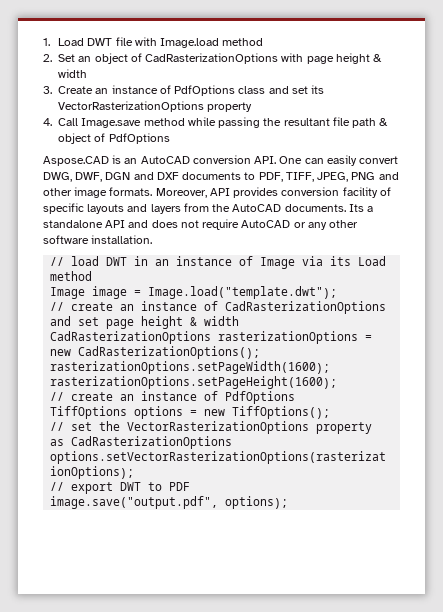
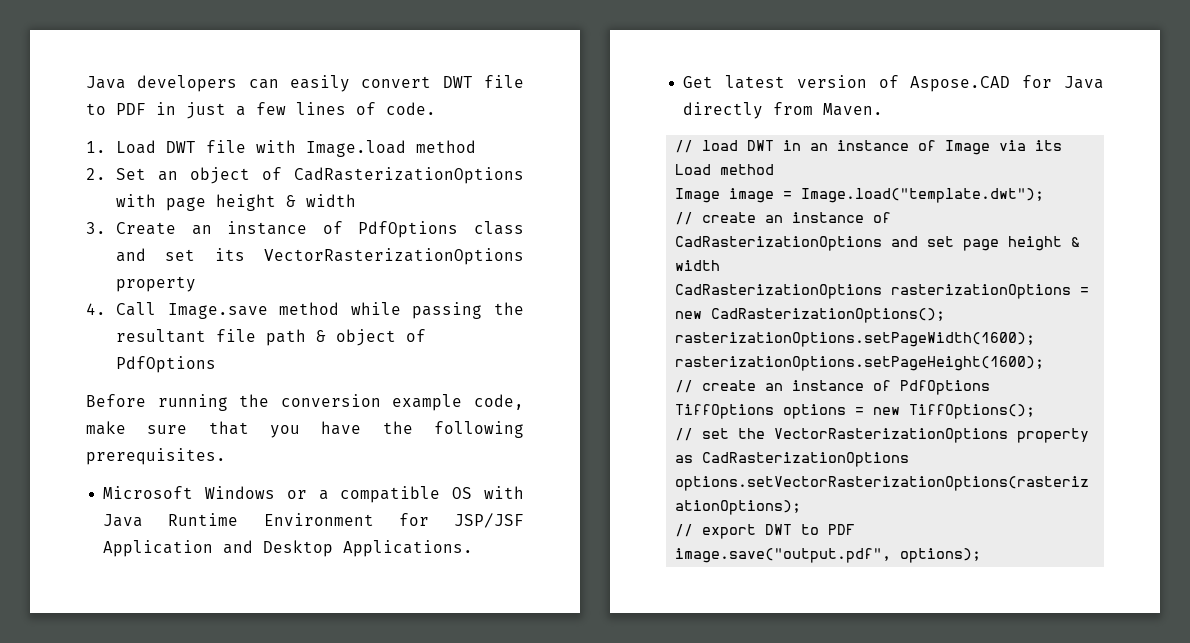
(43, 42) none -> [86,75,524,92] [86,102,436,119] Java developers can easily convert DWT file to PDF in just a few lines of code. //
[43,155,399,166] [43,172,399,182] [43,187,391,198] [43,203,374,214] [43,219,359,230] [43,235,153,244] Aspose.CAD is an AutoCAD conversion API. One can easily convert DWG, DWF, DGN and DXF documents to PDF, TIFF, JPEG, PNG and other image formats. Moreover, API provides conversion facility of specific layouts and layers from the AutoCAD documents. Its a standalone API and does not require AutoCAD or any other software installation. -> [86,394,524,411] [86,421,524,438] [86,448,226,465] [103,486,524,503] [103,513,524,528] [103,540,474,557] [683,75,1104,92] [683,102,884,119] Before running the conversion example code, make sure that you have the following prerequisites. // Microsoft Windows or a compatible OS with Java Runtime Environment for JSP/JSF Application and Desktop Applications. // Get latest version of Aspose.CAD for Java directly from Maven.

